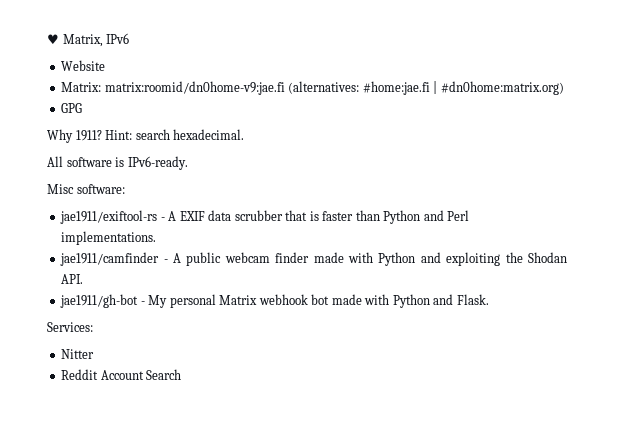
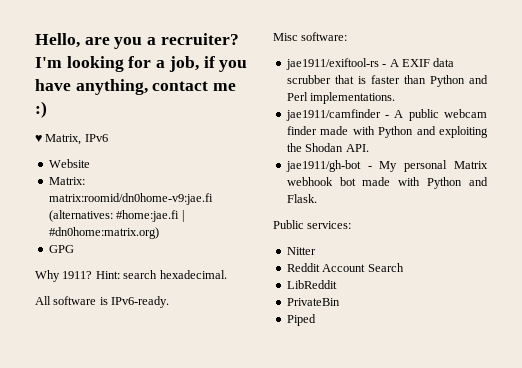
(47, 39) none -> [35,33,239,49] [35,56,248,72] [35,79,237,95] [35,101,47,118] Hello, are you a recruiter? I'm looking for a job, if you have anything, contact me :) //
[47,322,93,332] Services: -> [273,220,352,229] Public services:
(182, 374) none -> [286,280,337,289] [286,298,340,306] [286,314,316,326] // LibReddit // PrivateBin // Piped

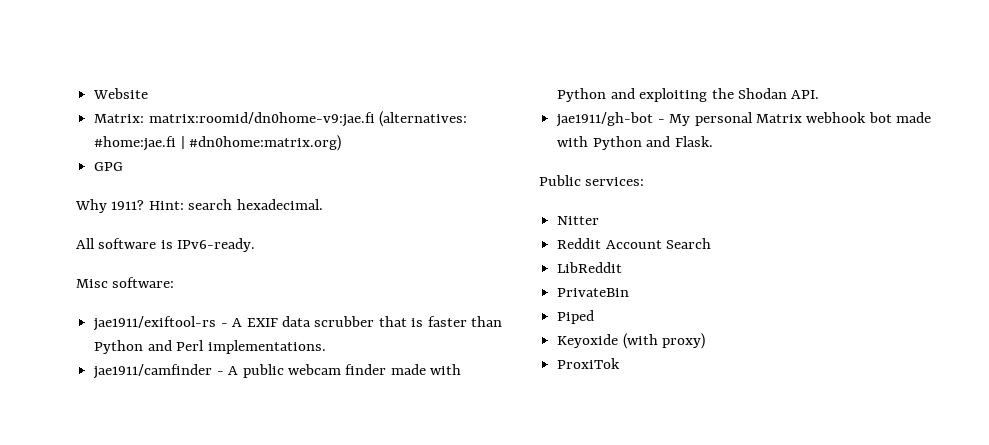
[35,33,239,49] [35,56,248,72] [35,79,237,95] [35,101,47,118] [35,134,108,145] Hello, are you a recruiter? I'm looking for a job, if you have anything, contact me :) // ♥ Matrix, IPv6 // -> (93, 93) none
(316, 320) none -> [557,333,706,349] [557,358,621,369] // Keyoxide (with proxy) // ProxiTok

